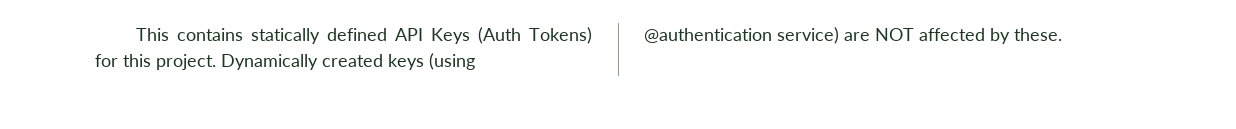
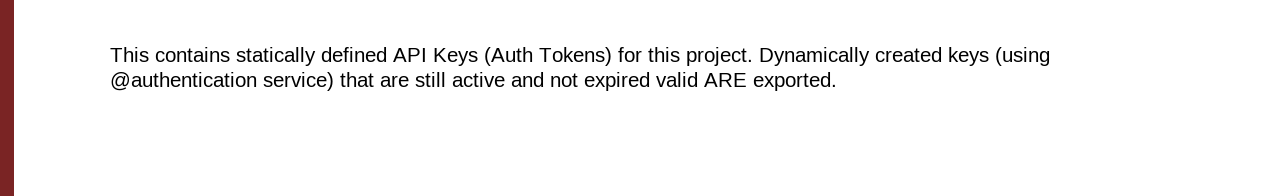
[844,28,1062,44] are NOT affected by these. -> [340,72,837,91] that are still active and not expired valid ARE exported.

